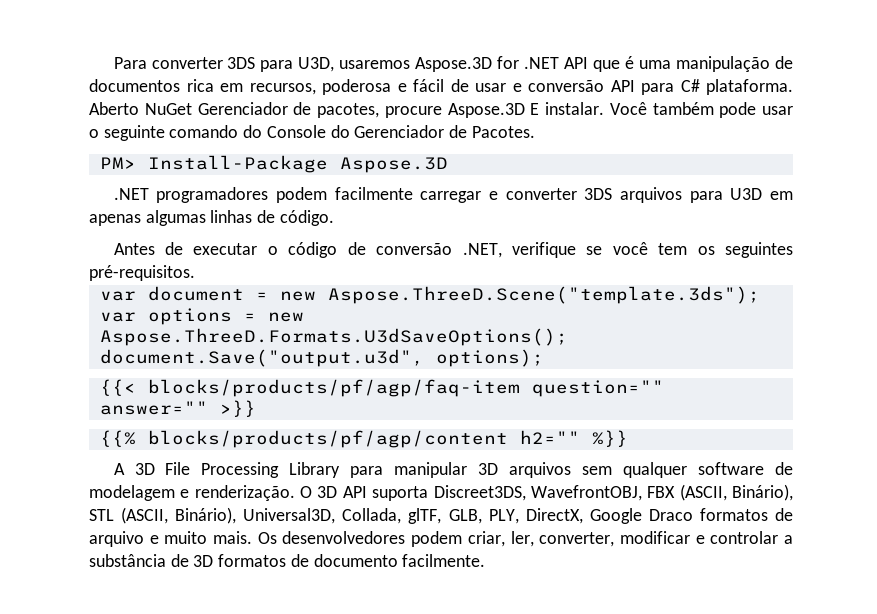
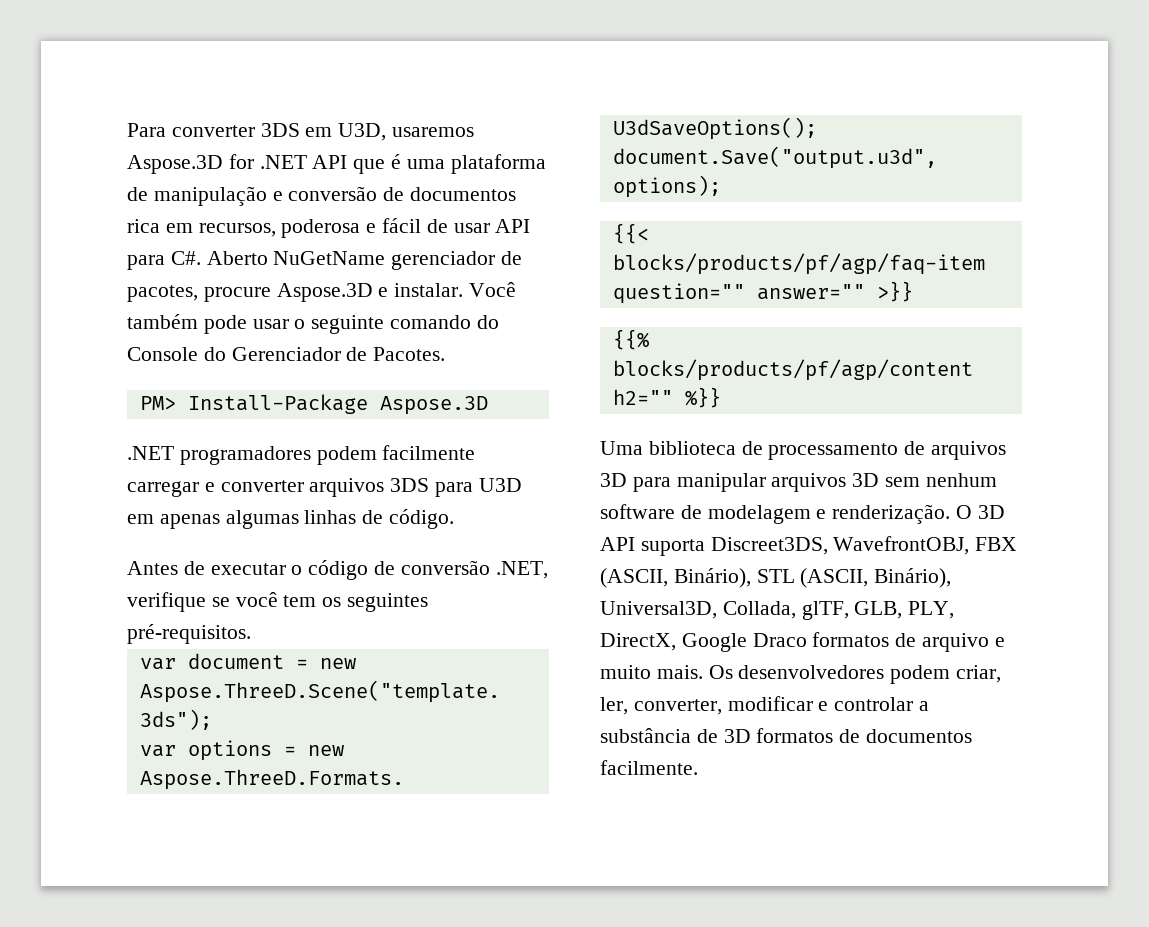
[260,60,294,72] para -> [305,127,333,137] em
[676,56,771,72] manipulação -> [450,154,546,174] [127,186,378,206] plataforma de manipulação e conversão
[512,79,793,95] [89,102,288,115] e conversão API para C# plataforma. Aberto NuGet Gerenciador -> [495,219,531,233] [127,251,496,270] API para C#. Aberto NuGetName gerenciador
[530,103,540,115] E -> [378,287,389,297] e
[584,187,682,203] 3DS arquivos -> [309,478,430,497] arquivos 3DS
[113,462,688,478] A 3D File Processing Library para manipular 3D arquivos sem qualquer -> [600,441,1007,460] [600,473,997,492] Uma biblioteca de processamento de arquivos 3D para manipular arquivos 3D sem nenhum
[313,554,398,567] documento -> [866,729,973,743] documentos

